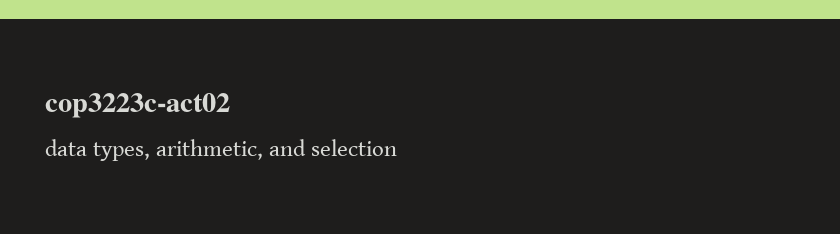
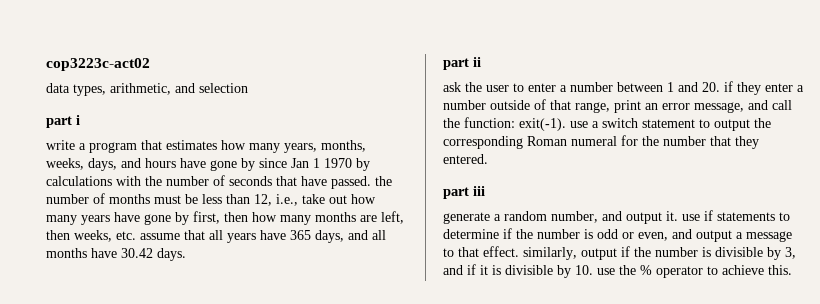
(398, 147) none -> [46,115,80,128] [46,140,366,153] [46,158,370,171] [46,175,392,189] [46,193,376,206] [46,211,404,225] [46,230,386,243] [46,248,186,261] [443,57,481,70] [443,81,804,95] [443,99,792,113] [443,117,771,131] [443,135,759,149] [443,154,488,164] [443,186,485,199] [443,210,790,224] [443,228,792,242] [443,246,796,260] [443,264,792,278] // part i // write a program that estimates how many years, months, weeks, days, and hours have gone by since Jan 1 1970 by calculations with the number of seconds that have passed. the number of months must be less than 12, i.e., take out how many years have gone by first, then how many months are left, then weeks, etc. assume that all years have 365 days, and all months have 30.42 days. // part ii // ask the user to enter a number between 1 and 20. if they enter a number outside of that range, print an error message, and call the function: exit(-1). use a switch statement to output the corresponding Roman numeral for the number that they entered. // part iii // generate a random number, and output it. use if statements to determine if the number is odd or even, and output a message to that effect. similarly, output if the number is divisible by 3, and if it is divisible by 10. use the % operator to achieve this.

